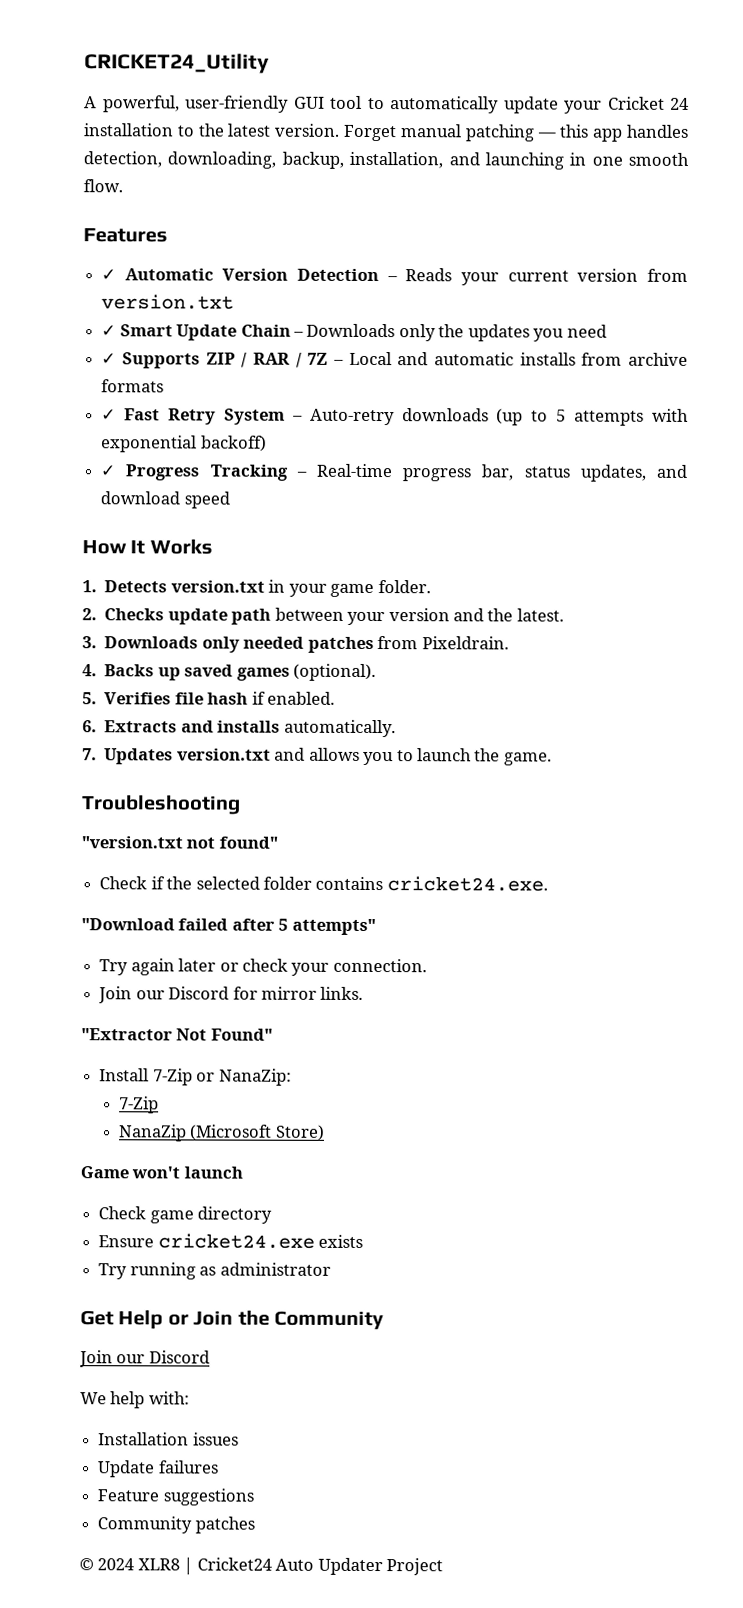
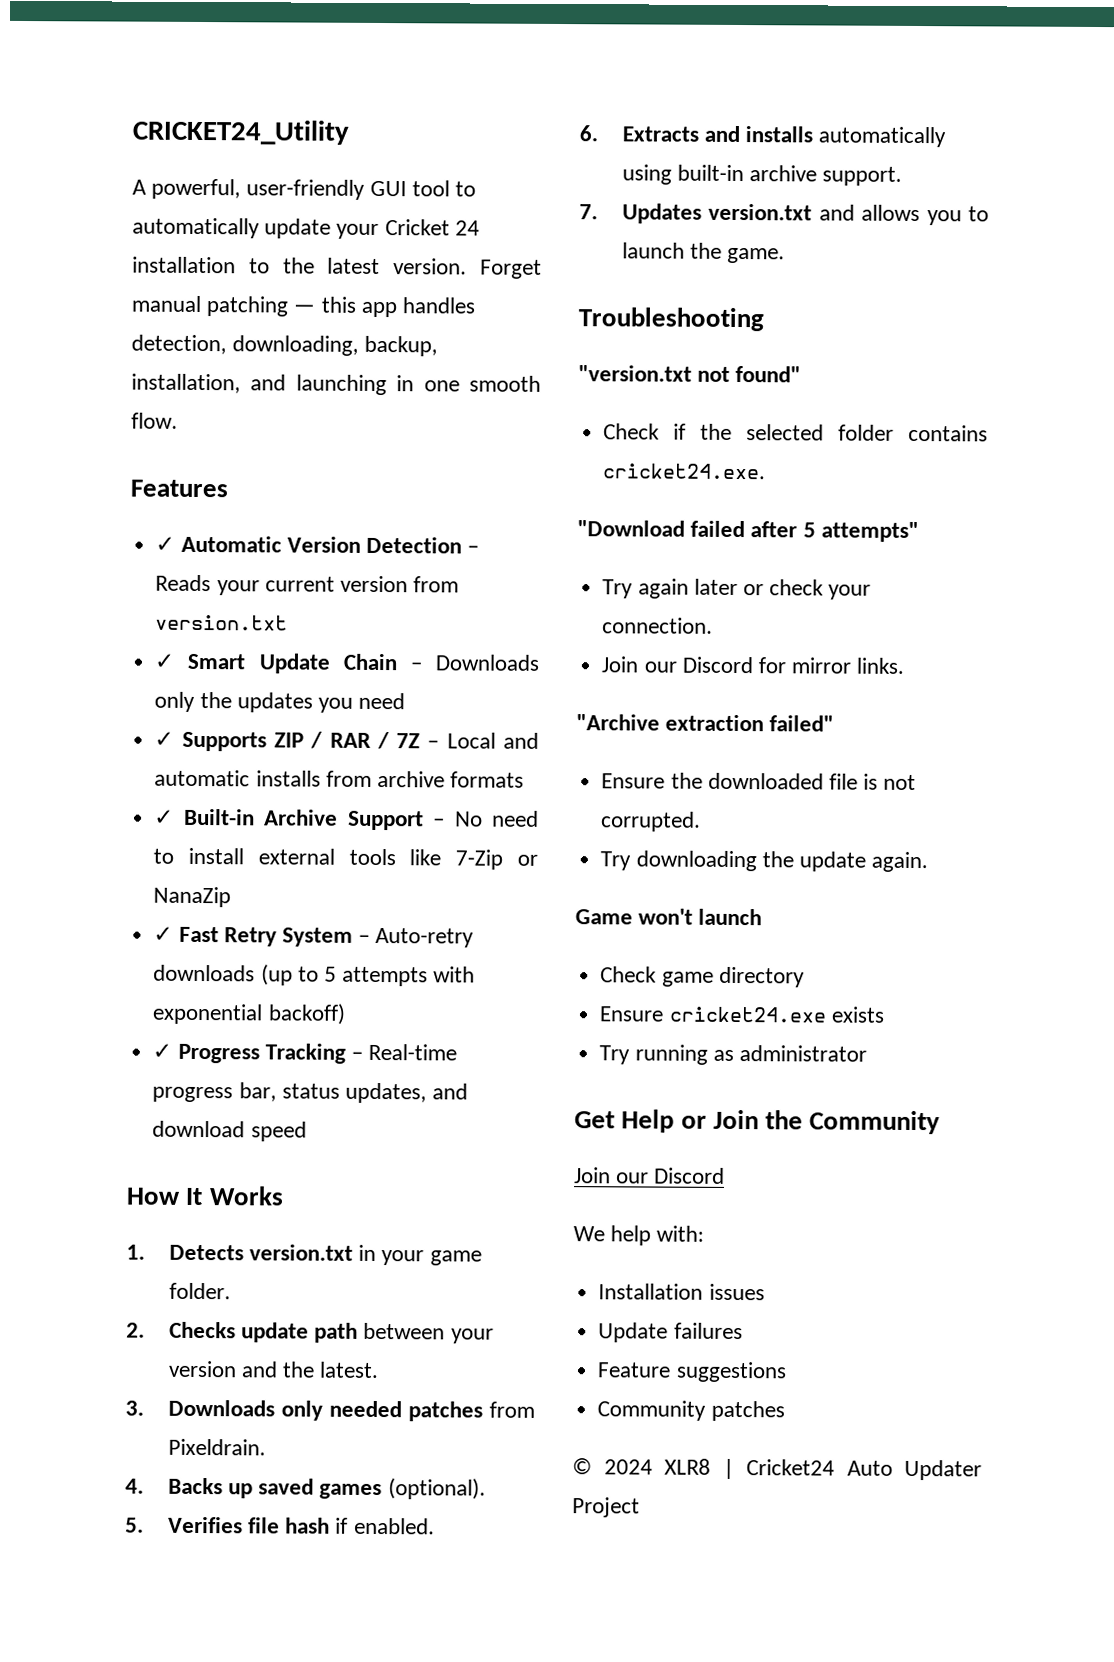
(165, 386) none -> [154,808,539,831] [153,847,538,870] [153,886,232,908] // ✓ Built-in Archive Support – No need to install external tools like 7-Zip or NanaZip
[283,719,396,738] automatically. -> [818,126,947,148] [621,164,903,186] automatically using built-in archive support.
[81,1028,273,1041] [99,1068,292,1086] [118,1096,159,1114] [117,1124,325,1142] "Extractor Not Found" // Install 7-Zip or NanaZip: // 7-Zip // NanaZip (Microsoft Store) -> [576,714,835,732] [601,772,917,791] [600,811,702,832] [600,850,929,873] "Archive extraction failed" // Ensure the downloaded file is not corrupted. // Try downloading the update again.

